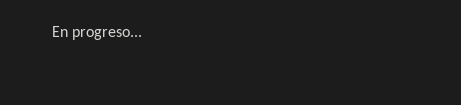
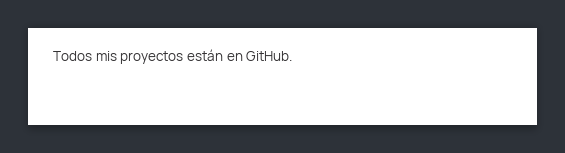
[52,26,143,40] En progreso... -> [53,49,293,64] Todos mis proyectos están en GitHub.

